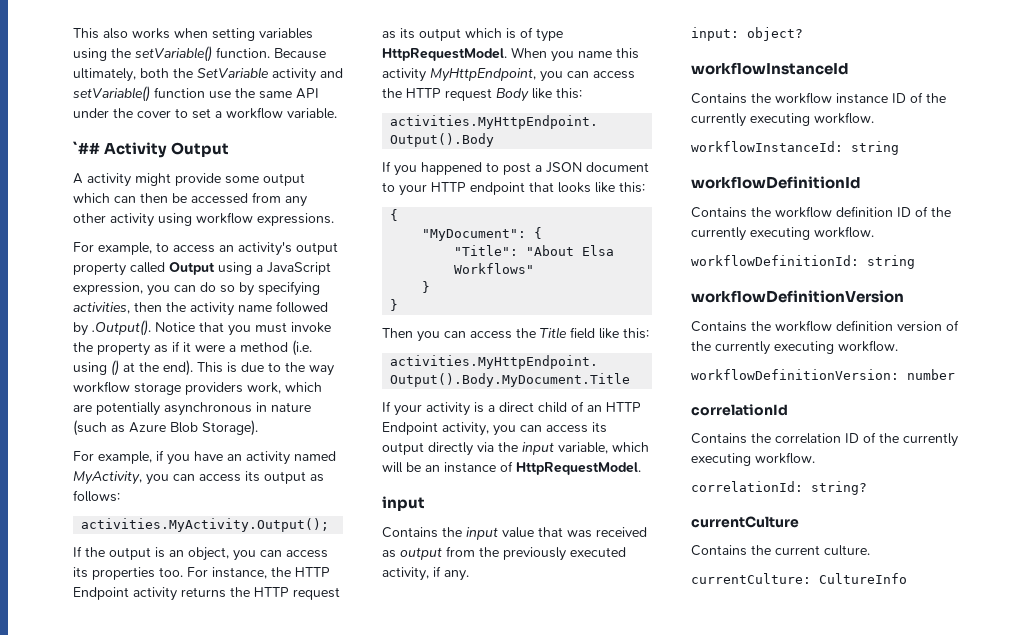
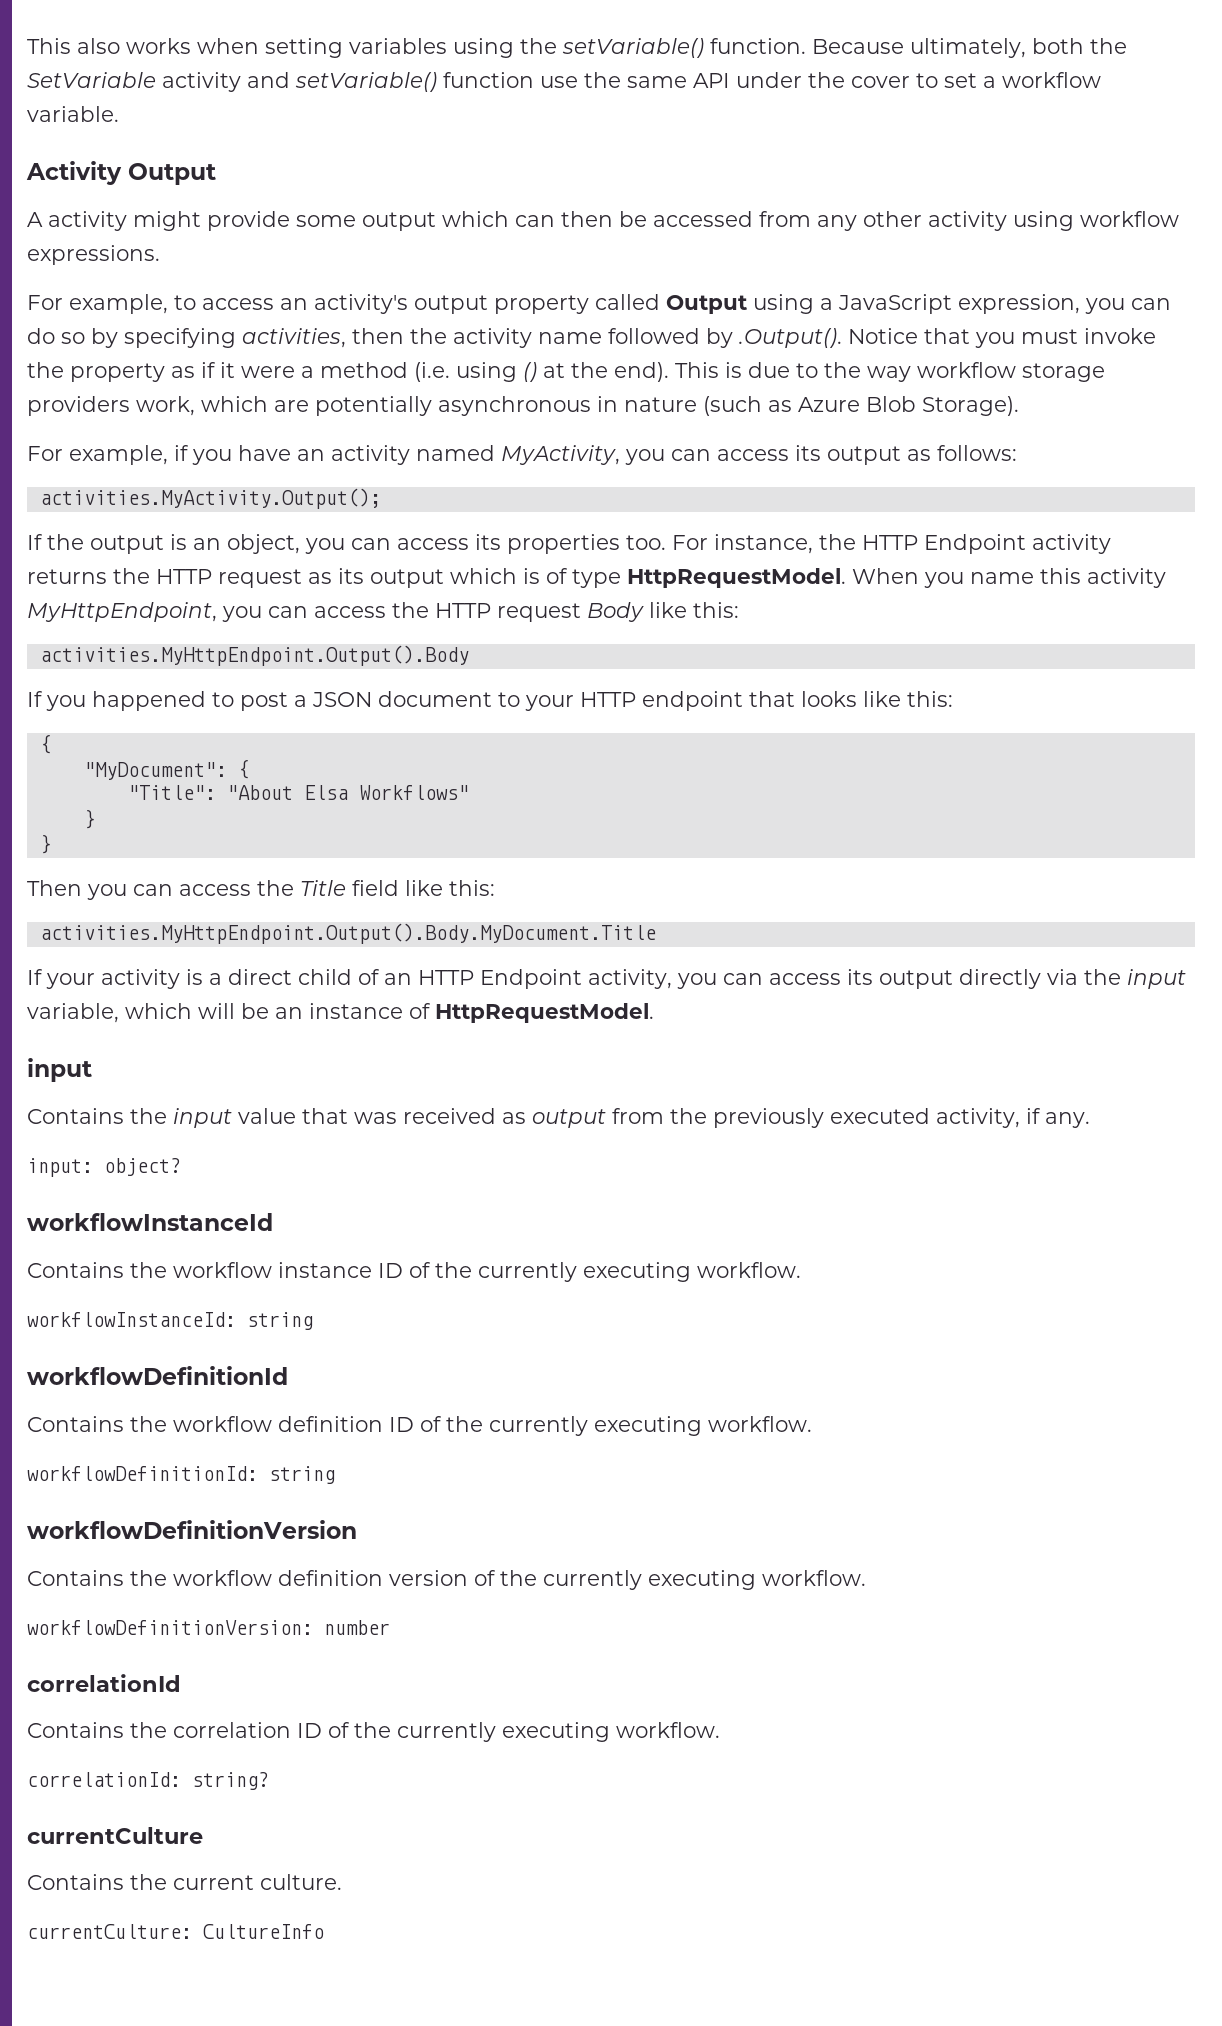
[73,141,100,154] `## -> (119, 114) none

